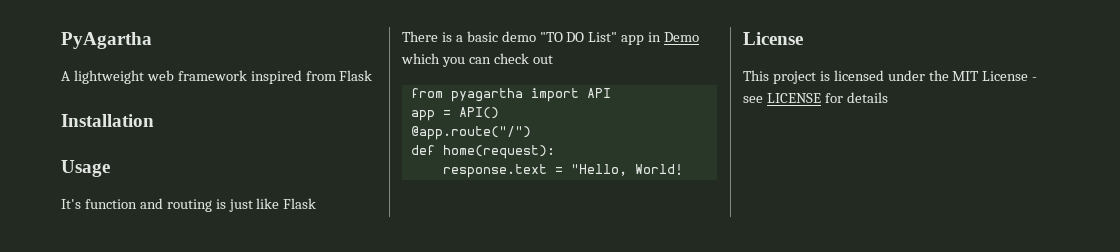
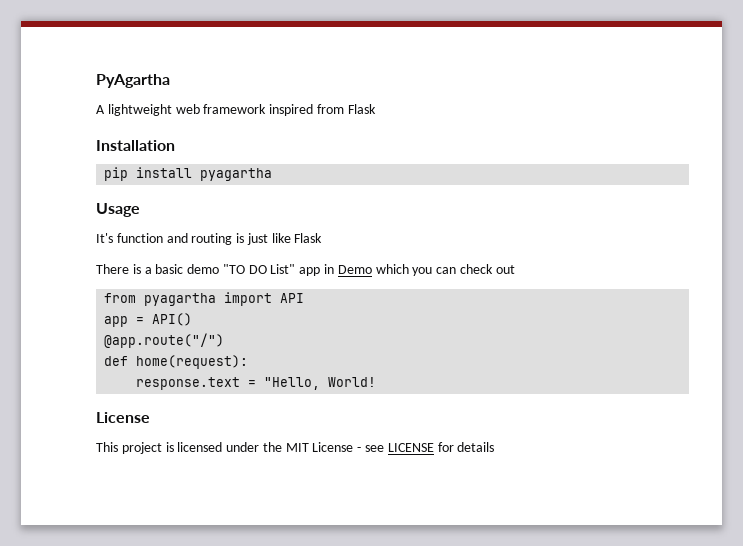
(154, 120) none -> [104,167,273,181] // pip install pyagartha

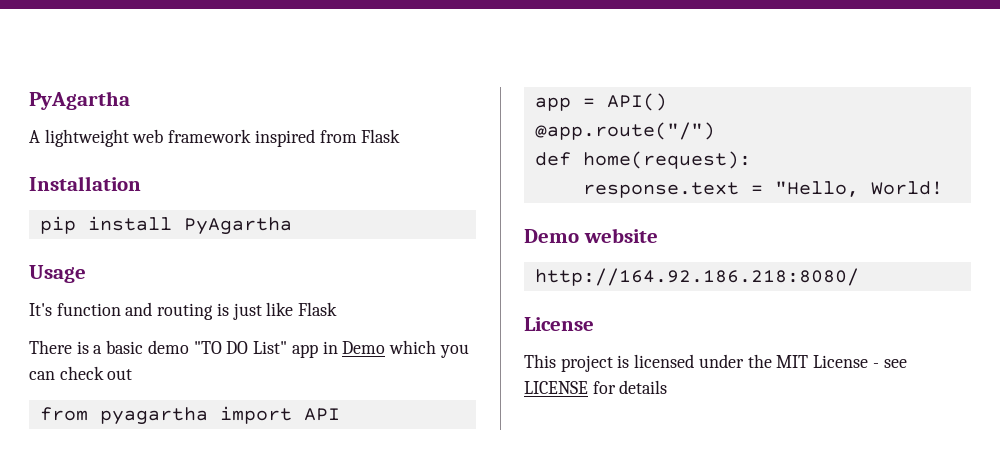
[200,168,273,181] pyagartha -> [183,217,292,235] PyAgartha
(377, 382) none -> [524,228,658,243] [534,268,859,286] // Demo website // http://164.92.186.218:8080/

